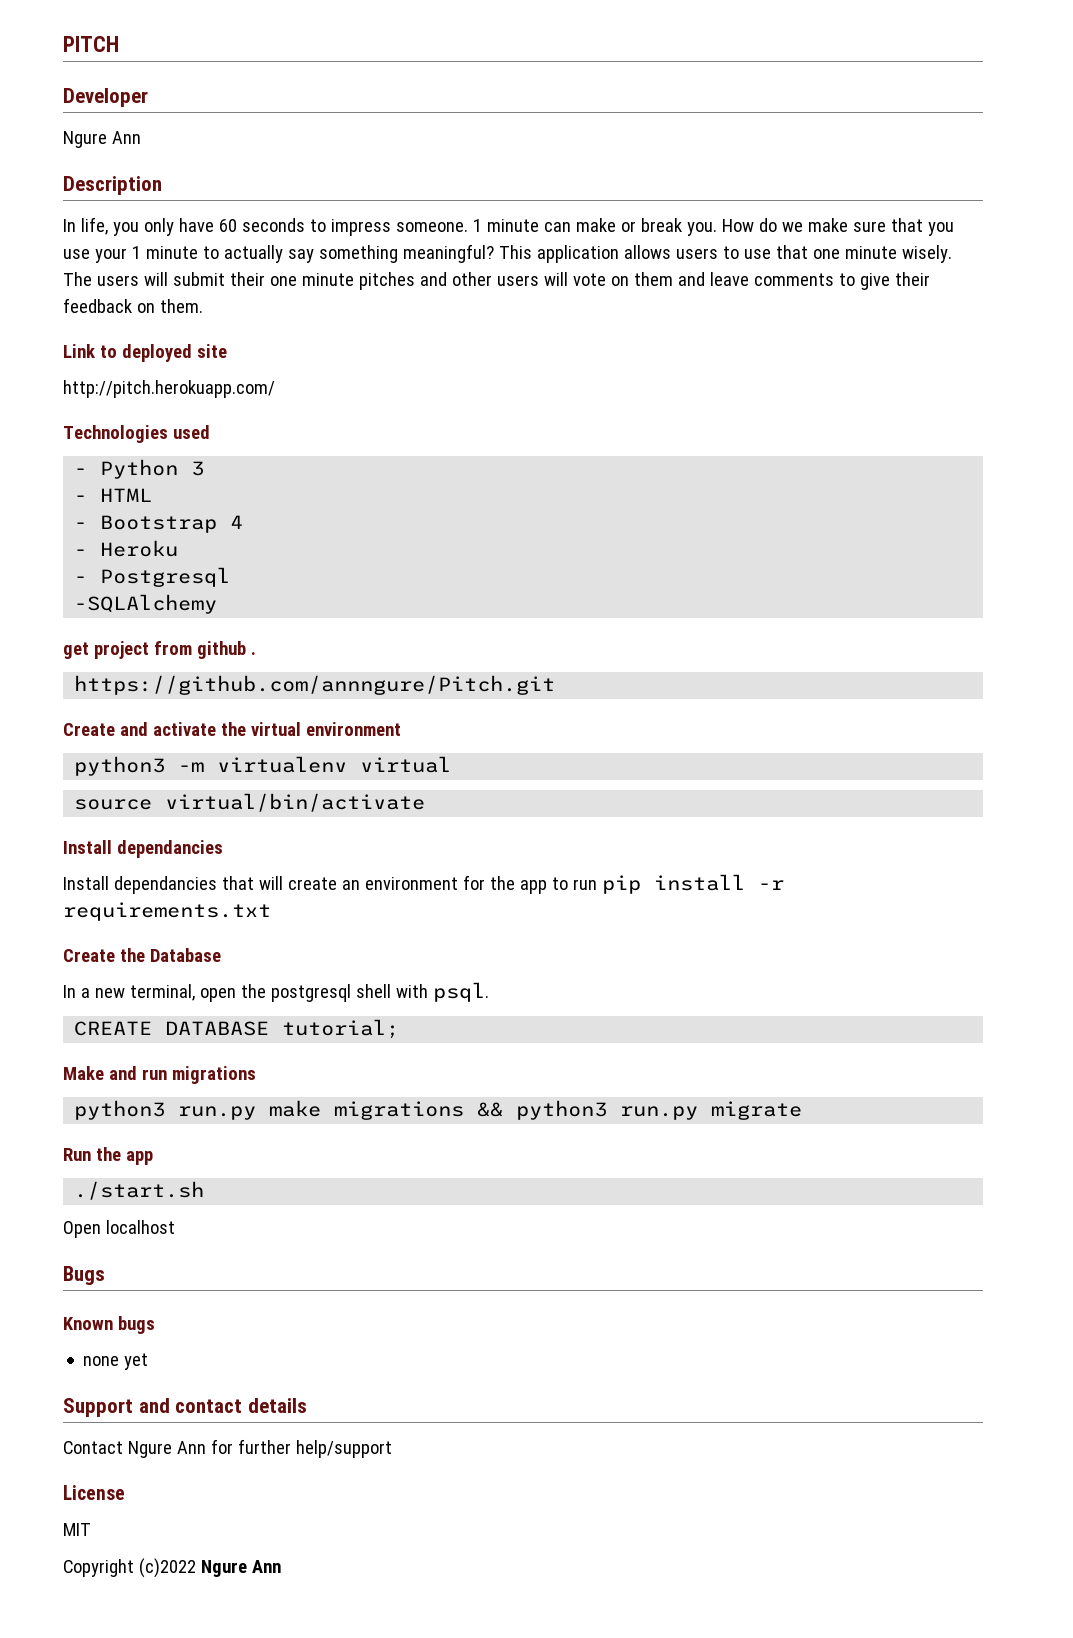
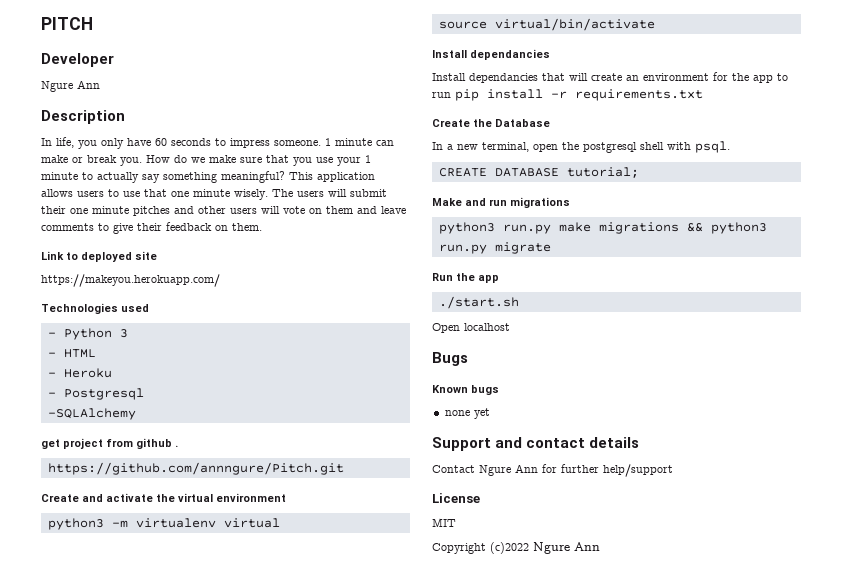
[63,380,275,398] http://pitch.herokuapp.com/ -> [41,274,220,287] https://makeyou.herokuapp.com/
[74,515,244,533] // - Bootstrap 4 -> (96, 353) none

